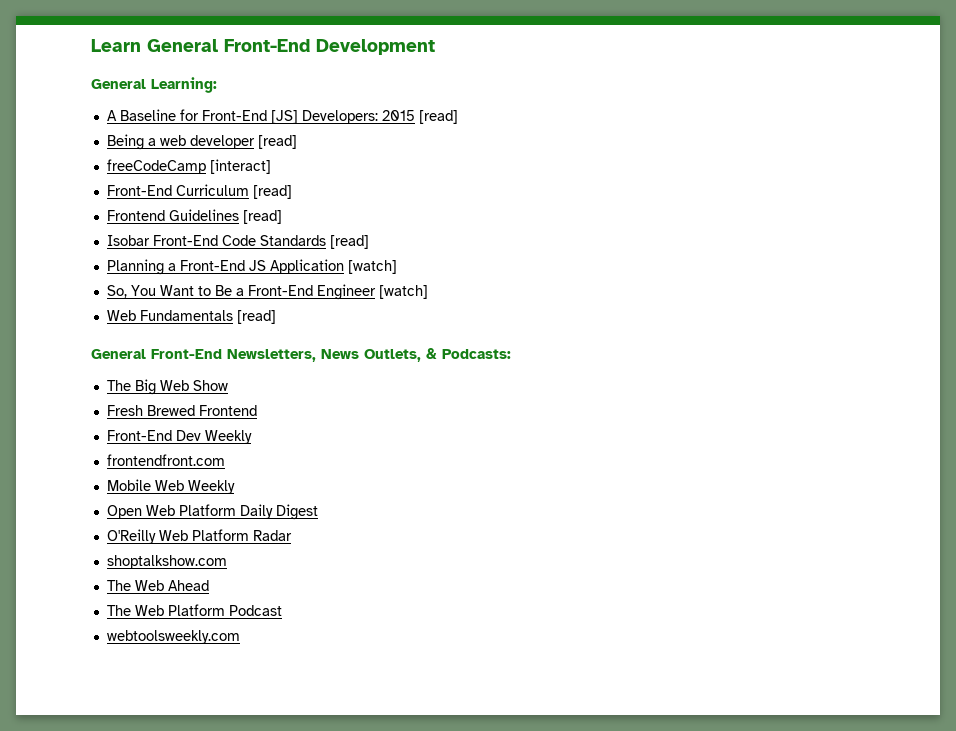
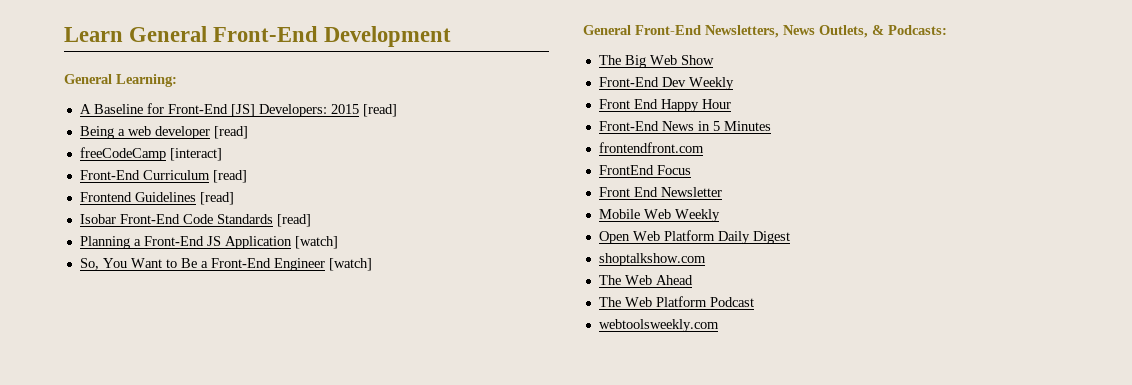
[106,310,276,324] // Web Fundamentals [read] -> (372, 264) none
[106,405,257,416] // Fresh Brewed Frontend -> (714, 60) none
[106,454,225,466] frontendfront.com -> [598,99,731,112] [598,121,771,131] [598,142,704,153] [598,165,691,175] [598,187,722,197] Front End Happy Hour // Front-End News in 5 Minutes // frontendfront.com // FrontEnd Focus // Front End Newsletter
[106,529,292,544] // O'Reilly Web Platform Radar -> (790, 237) none

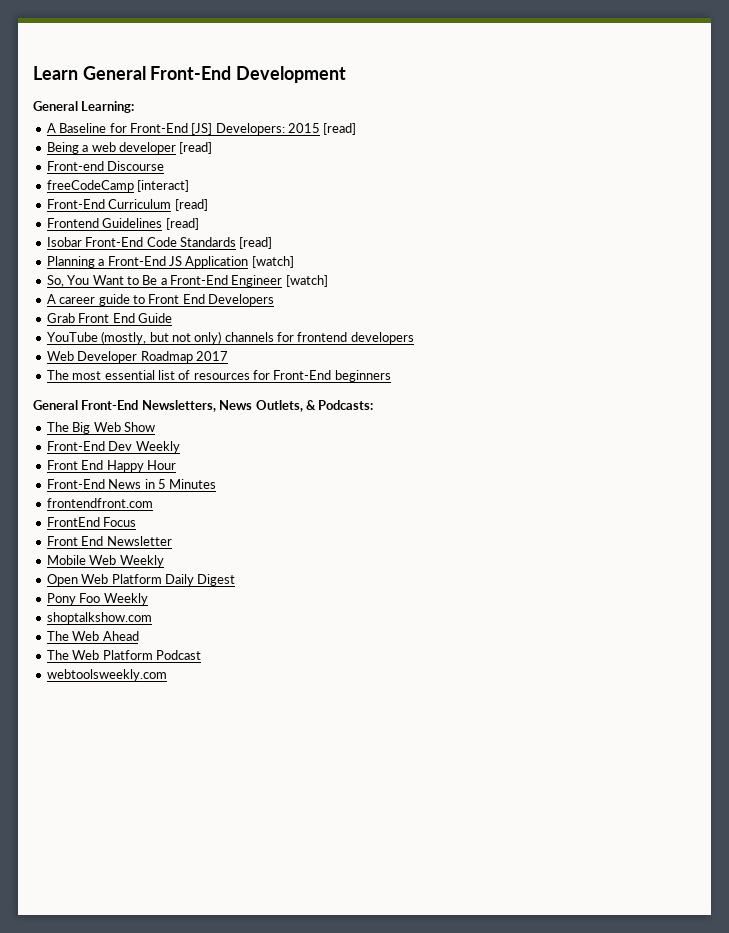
(248, 132) none -> [46,161,165,171] // Front-end Discourse
(372, 264) none -> [46,294,274,306] [46,313,172,323] [46,331,414,344] [46,351,228,363] [46,370,391,382] // A career guide to Front End Developers // Grab Front End Guide // YouTube (mostly, but not only) channels for frontend developers // Web Developer Roadmap 2017 // The most essential list of resources for Front-End beginners
(790, 237) none -> [46,593,148,605] // Pony Foo Weekly

